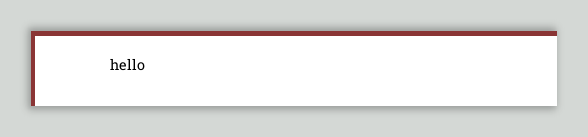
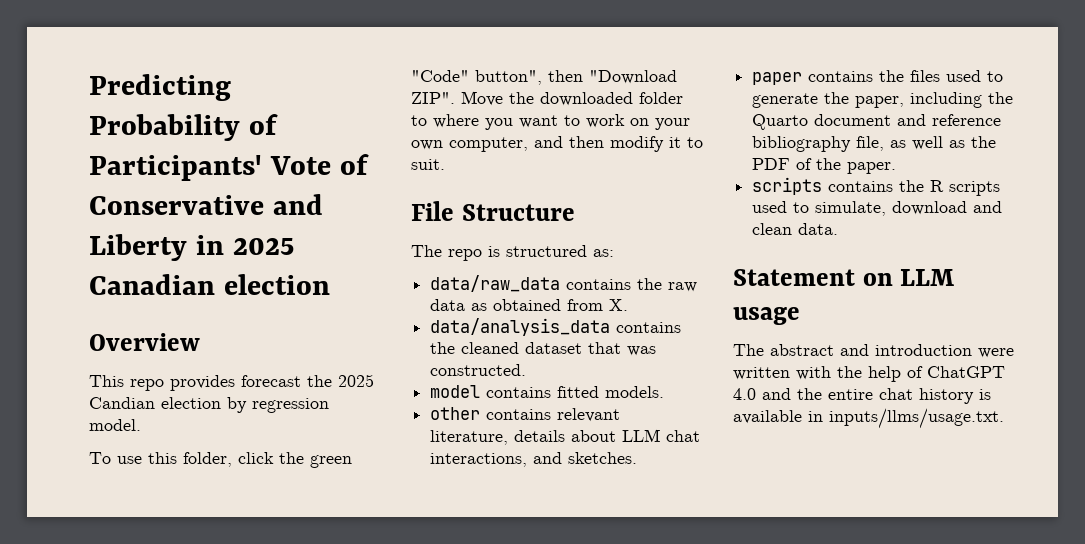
[110,58,145,71] hello -> [89,74,231,101] [89,114,278,141] [89,154,369,181] [89,194,323,215] [89,234,294,261] [89,274,330,295] [89,333,200,351] [89,374,374,391] [89,397,329,413] [89,419,141,431] [89,452,352,468] [411,70,677,85] [411,91,683,106] [411,114,690,130] [411,136,703,152] [411,159,445,170] [411,201,575,221] [411,245,614,261] [430,275,698,292] [430,299,629,311] [430,318,682,336] [430,342,657,356] [430,364,527,376] [430,385,665,398] [430,407,621,422] [430,429,701,445] [430,452,638,467] [752,70,1004,85] [752,92,1014,108] [752,114,1002,130] [752,136,997,152] [752,158,897,174] [752,177,1001,196] [752,201,1003,216] [752,223,839,235] [733,269,955,286] [733,307,800,325] [733,344,1014,358] [733,366,1005,382] [733,388,991,404] [733,408,1004,429] Predicting Probability of Participants' Vote of Conservative and Liberty in 2025 Canadian election // Overview // This repo provides forecast the 2025 Candian election by regression model. // To use this folder, click the green "Code" button", then "Download ZIP". Move the downloaded folder to where you want to work on your own computer, and then modify it to suit. // File Structure // The repo is structured as: // data/raw_data contains the raw data as obtained from X. // data/analysis_data contains the cleaned dataset that was constructed. // model contains fitted models. // other contains relevant literature, details about LLM chat interactions, and sketches. // paper contains the files used to generate the paper, including the Quarto document and reference bibliography file, as well as the PDF of the paper. // scripts contains the R scripts used to simulate, download and clean data. // Statement on LLM usage // The abstract and introduction were written with the help of ChatGPT 4.0 and the entire chat history is available in inputs/llms/usage.txt.

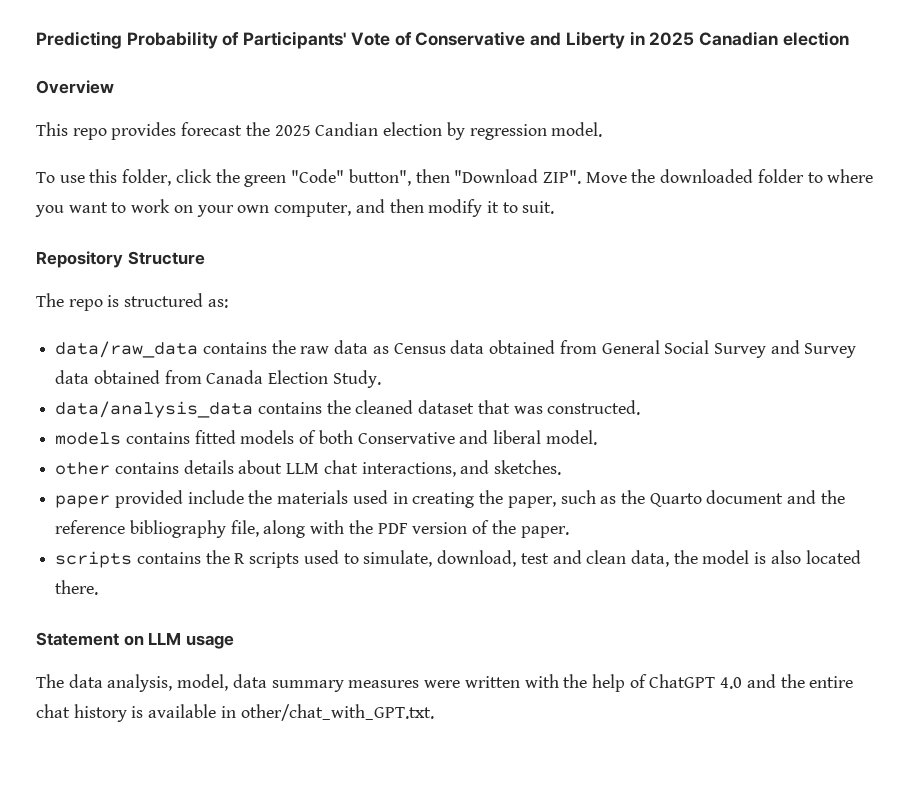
[411,201,454,221] File -> [36,251,123,268] Repository
[493,299,629,311] obtained from X. -> [393,340,857,358] [55,370,381,388] Census data obtained from General Social Survey and Survey data obtained from Canada Election Study.
[430,385,481,398] model -> [55,432,122,445] models
[605,386,665,398] models. -> [240,430,597,445] models of both Conservative and liberal model.
[557,408,621,422] [430,430,509,445] relevant literature, -> (179, 468) none
[808,70,1004,82] [752,92,983,108] contains the files used to generate the paper, including -> [114,490,617,508] provided include the materials used in creating the paper, such as
(927, 120) none -> [820,490,845,504] the
[890,136,966,150] as well as -> [263,520,345,538] along with
(791, 164) none -> [412,522,468,534] version
[892,201,1003,215] [752,223,839,235] download and clean data. -> [437,550,861,567] [55,580,99,595] download, test and clean data, the model is also located there.
[770,344,972,356] abstract and introduction -> [68,674,420,692] data analysis, model, data summary measures
[829,408,1004,429] inputs/llms/usage.txt. -> [240,704,434,721] other/chat_with_GPT.txt.

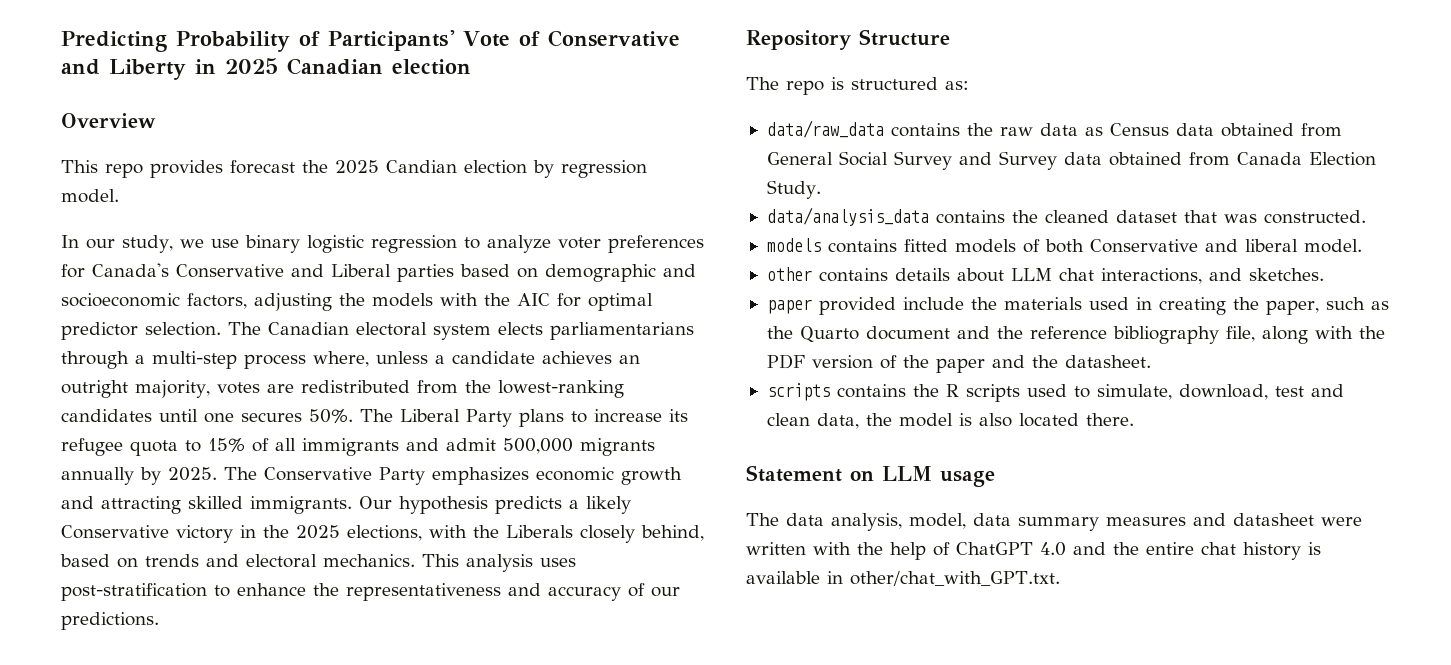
[36,169,874,187] [35,199,555,217] To use this folder, click the green "Code" button", then "Download ZIP". Move the downloaded folder to where you want to work on your own computer, and then modify it to suit. -> [61,235,704,253] [61,263,696,282] [61,293,653,311] [61,322,694,340] [61,351,640,369] [61,380,624,398] [61,409,688,427] [61,438,655,456] [61,467,682,485] [61,496,631,514] [61,525,704,543] [60,554,576,572] [61,583,680,601] [61,612,159,630] In our study, we use binary logistic regression to analyze voter preferences for Canada's Conservative and Liberal parties based on demographic and socioeconomic factors, adjusting the models with the AIC for optimal predictor selection. The Canadian electoral system elects parliamentarians through a multi-step process where, unless a candidate achieves an outright majority, votes are redistributed from the lowest-ranking candidates until one secures 50%. The Liberal Party plans to increase its refugee quota to 15% of all immigrants and admit 500,000 migrants annually by 2025. The Conservative Party emphasizes economic growth and attracting skilled immigrants. Our hypothesis predicts a likely Conservative victory in the 2025 elections, with the Liberals closely behind, based on trends and electoral mechanics. This analysis uses post-stratification to enhance the representativeness and accuracy of our predictions.
[520,526,569,538] paper. -> [935,355,1151,373] paper and the datasheet.
(420, 684) none -> [1193,513,1314,526] and datasheet

